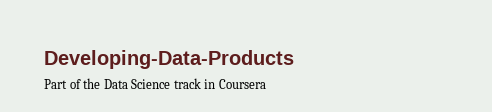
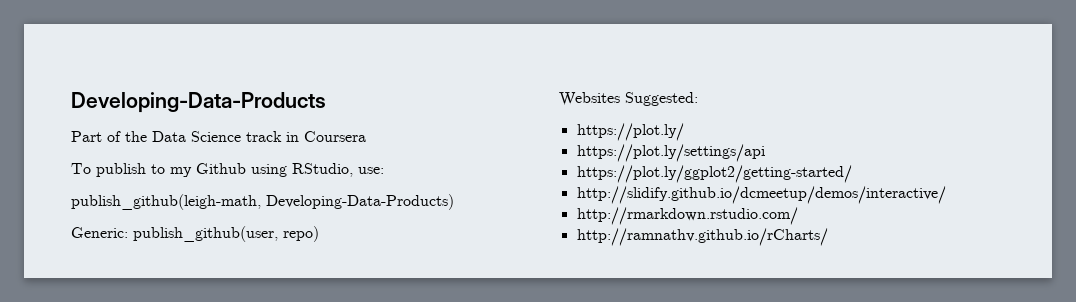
(266, 84) none -> [71,163,384,177] [71,194,454,210] [71,226,319,242] [559,92,698,106] [576,123,684,141] [576,144,765,162] [576,165,852,183] [576,186,946,204] [576,207,798,225] [576,228,828,246] // To publish to my Github using RStudio, use: // publish_github(leigh-math, Developing-Data-Products) // Generic: publish_github(user, repo) // Websites Suggested: // https://plot.ly/ // https://plot.ly/settings/api // https://plot.ly/ggplot2/getting-started/ // http://slidify.github.io/dcmeetup/demos/interactive/ // http://rmarkdown.rstudio.com/ // http://ramnathv.github.io/rCharts/

